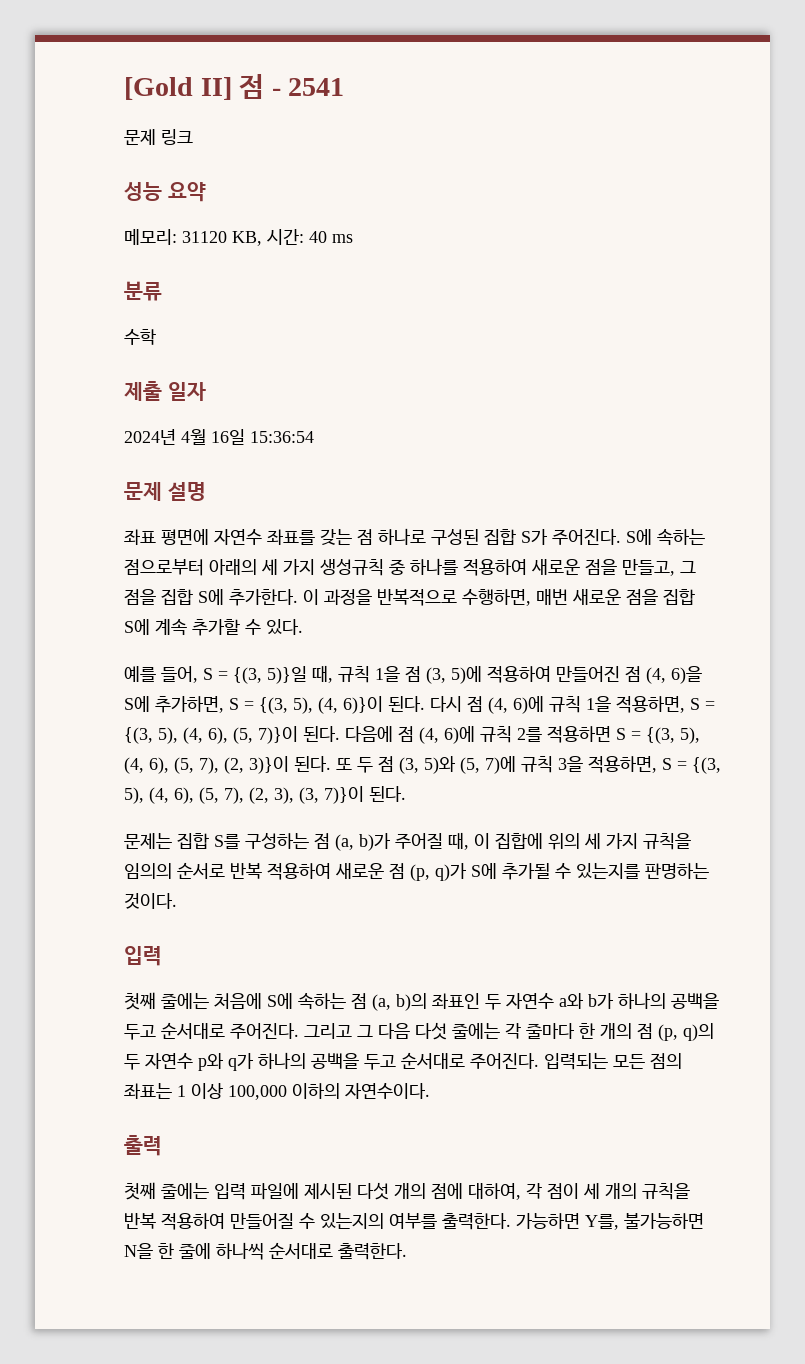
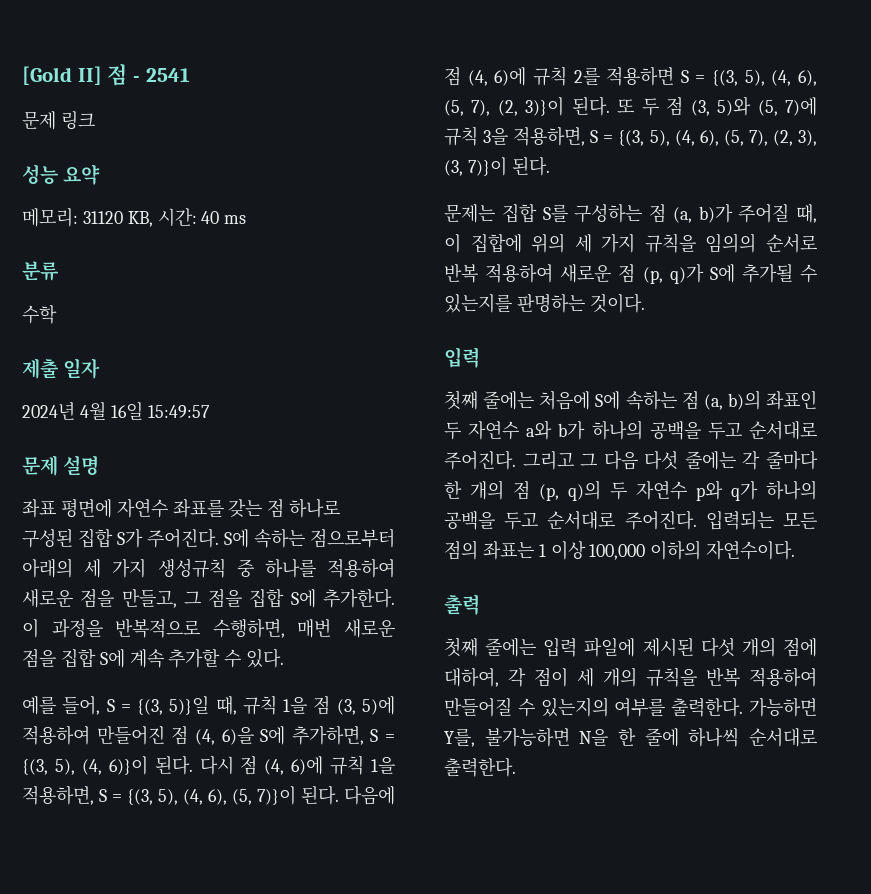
[250,431,314,443] 15:36:54 -> [147,405,210,418] 15:49:57

